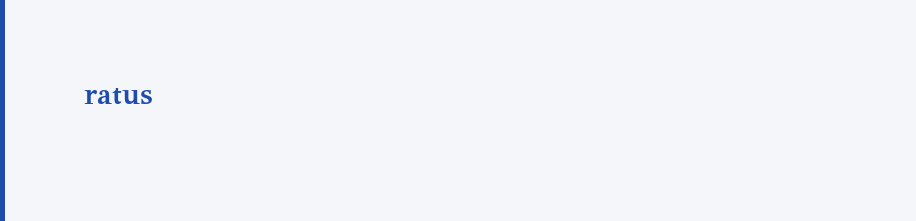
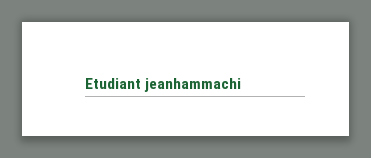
[84,88,153,105] ratus -> [85,78,242,92] Etudiant jeanhammachi

